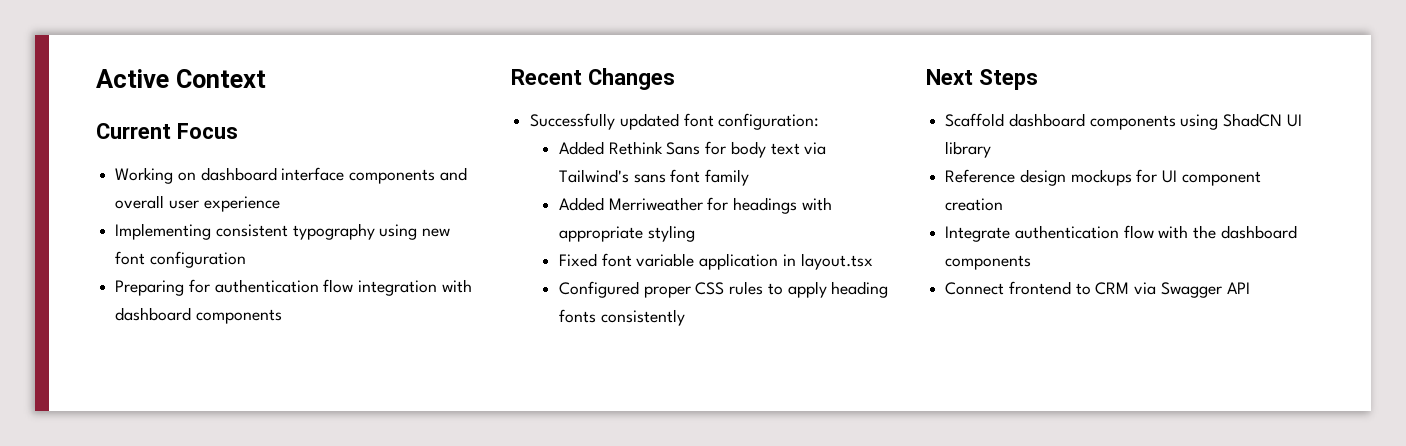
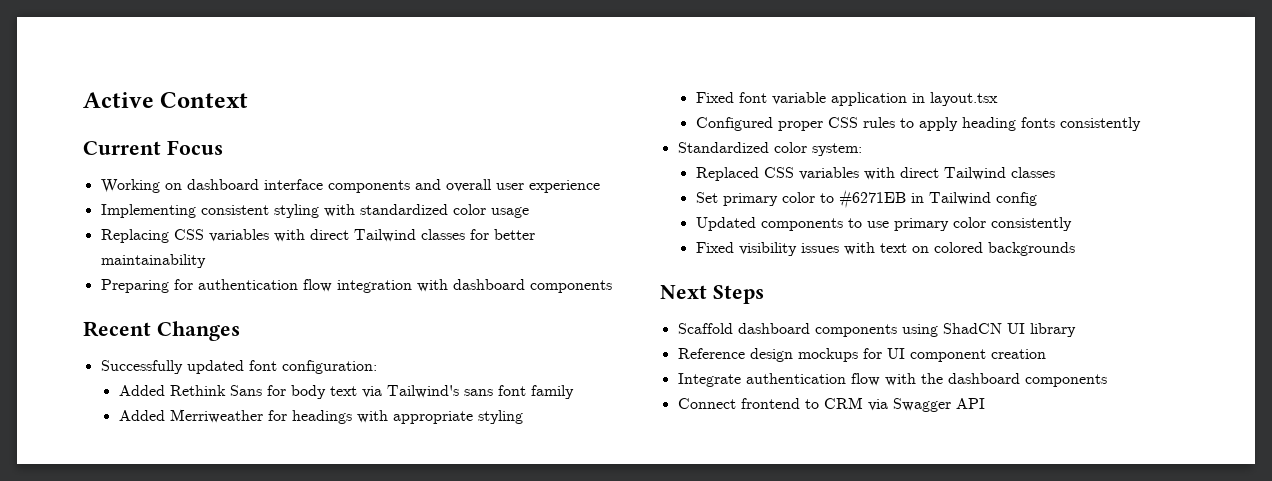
[292,223,451,240] [115,251,246,268] typography using new font configuration -> [273,204,529,218] [100,229,535,243] [100,254,206,268] styling with standardized color usage // Replacing CSS variables with direct Tailwind classes for better maintainability
(685, 317) none -> [677,142,862,156] [695,167,1055,181] [695,189,1037,209] [695,217,1072,231] [695,242,1075,256] // Standardized color system: // Replaced CSS variables with direct Tailwind classes // Set primary color to #6271EB in Tailwind config // Updated components to use primary color consistently // Fixed visibility issues with text on colored backgrounds

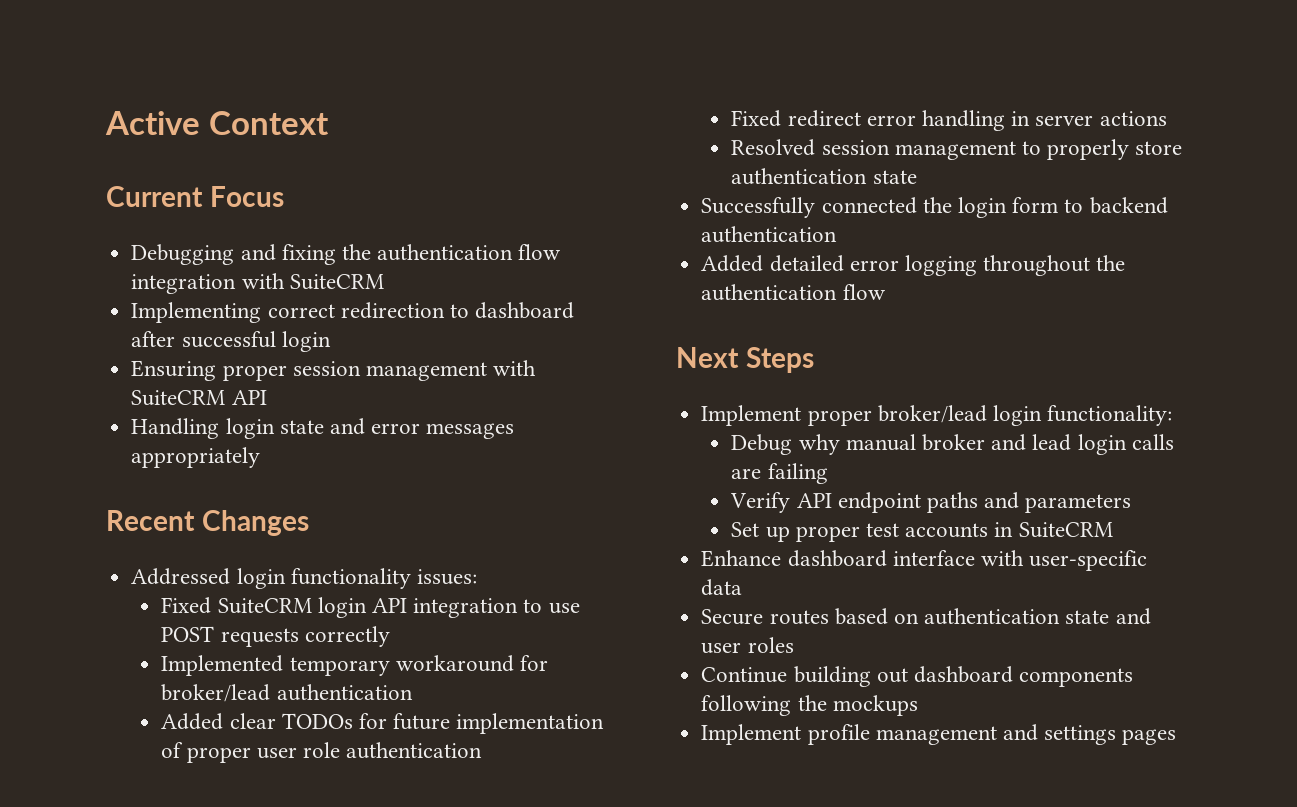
[100,179,600,193] [100,204,529,218] [100,229,535,243] [100,254,206,268] [100,279,612,293] [83,321,240,341] [100,360,377,374] [118,385,574,399] [118,409,523,424] [695,92,998,106] [695,117,1141,131] [677,142,862,156] [695,167,1055,181] [695,189,1037,209] [695,217,1072,231] [695,242,1075,256] [660,285,764,304] [677,323,1076,337] [677,348,1046,362] [677,373,1107,387] [677,397,985,412] Working on dashboard interface components and overall user experience // Implementing consistent styling with standardized color usage // Replacing CSS variables with direct Tailwind classes for better maintainability // Preparing for authentication flow integration with dashboard components // Recent Changes // Successfully updated font configuration: // Added Rethink Sans for body text via Tailwind's sans font family // Added Merriweather for headings with appropriate styling // Fixed font variable application in layout.tsx // Configured proper CSS rules to apply heading fonts consistently // Standardized color system: // Replaced CSS variables with direct Tailwind classes // Set primary color to #6271EB in Tailwind config // Updated components to use primary color consistently // Fixed visibility issues with text on colored backgrounds // Next Steps // Scaffold dashboard components using ShadCN UI library // Reference design mockups for UI component creation // Integrate authentication flow with the dashboard components // Connect frontend to CRM via Swagger API -> [131,244,562,265] [131,273,384,294] [131,302,575,323] [131,331,331,352] [131,360,537,381] [131,390,267,406] [131,418,515,439] [131,447,261,468] [106,510,309,536] [131,568,477,589] [161,597,580,618] [161,626,390,647] [161,655,548,676] [161,684,413,702] [161,713,605,734] [161,742,483,763] [731,110,1167,131] [731,139,1183,160] [731,168,917,185] [701,197,1168,218] [701,226,838,243] [701,255,1126,276] [701,284,886,301] [676,347,814,373] [701,405,1173,426] [731,434,1174,455] [731,463,828,484] [730,492,1132,513] [731,522,1113,542] [701,550,1148,571] [701,579,743,596] [701,608,1151,625] [701,637,794,654] [701,666,1134,687] [701,695,918,716] [701,724,1177,745] Debugging and fixing the authentication flow integration with SuiteCRM // Implementing correct redirection to dashboard after successful login // Ensuring proper session management with SuiteCRM API // Handling login state and error messages appropriately // Recent Changes // Addressed login functionality issues: // Fixed SuiteCRM login API integration to use POST requests correctly // Implemented temporary workaround for broker/lead authentication // Added clear TODOs for future implementation of proper user role authentication // Fixed redirect error handling in server actions // Resolved session management to properly store authentication state // Successfully connected the login form to backend authentication // Added detailed error logging throughout the authentication flow // Next Steps // Implement proper broker/lead login functionality: // Debug why manual broker and lead login calls are failing // Verify API endpoint paths and parameters // Set up proper test accounts in SuiteCRM // Enhance dashboard interface with user-specific data // Secure routes based on authentication state and user roles // Continue building out dashboard components following the mockups // Implement profile management and settings pages

